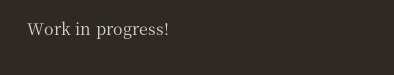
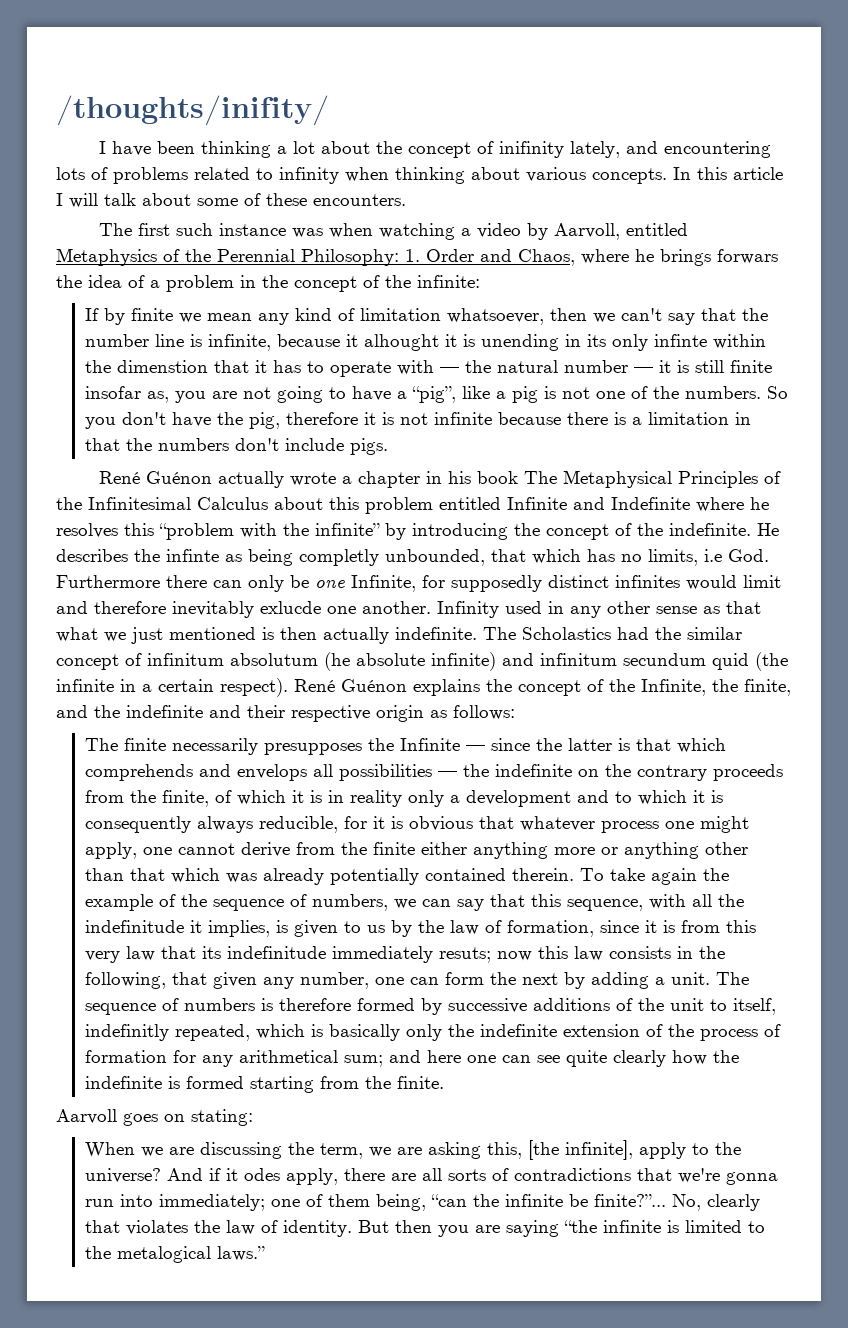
[27,21,169,39] Work in progress! -> [56,95,329,126] [98,141,771,158] [56,167,783,184] [56,193,406,208] [98,223,688,240] [56,248,778,266] [56,275,480,292] [85,308,769,325] [85,334,767,351] [85,360,773,377] [85,386,789,403] [85,412,752,429] [85,438,389,455] [98,470,781,488] [56,497,769,514] [56,523,779,540] [56,549,769,566] [56,575,781,592] [56,601,761,618] [56,627,742,644] [56,652,788,671] [56,678,791,697] [56,705,515,722] [85,738,727,755] [85,764,784,781] [85,790,724,807] [85,816,750,833] [85,842,749,859] [85,868,730,885] [85,894,745,911] [85,920,757,937] [85,946,726,963] [85,972,750,989] [85,998,777,1015] [85,1024,782,1041] [85,1050,740,1067] [85,1076,445,1093] [56,1109,253,1126] [85,1140,742,1160] [85,1168,779,1185] [85,1194,761,1211] [85,1220,766,1237] [85,1246,266,1263] /thoughts/inifity/ // I have been thinking a lot about the concept of inifinity lately, and encountering lots of problems related to infinity when thinking about various concepts. In this article I will talk about some of these encounters. // The first such instance was when watching a video by Aarvoll, entitled Metaphysics of the Perennial Philosophy: 1. Order and Chaos, where he brings forwars the idea of a problem in the concept of the infinite: // If by finite we mean any kind of limitation whatsoever, then we can't say that the number line is infinite, because it alhought it is unending in its only infinte within the dimenstion that it has to operate with — the natural number — it is still finite insofar as, you are not going to have a “pig”, like a pig is not one of the numbers. So you don't have the pig, therefore it is not infinite because there is a limitation in that the numbers don't include pigs. // René Guénon actually wrote a chapter in his book The Metaphysical Principles of the Infinitesimal Calculus about this problem entitled Infinite and Indefinite where he resolves this “problem with the infinite” by introducing the concept of the indefinite. He describes the infinte as being completly unbounded, that which has no limits, i.e God. Furthermore there can only be one Infinite, for supposedly distinct infinites would limit and therefore inevitably exlucde one another. Infinity used in any other sense as that what we just mentioned is then actually indefinite. The Scholastics had the similar concept of infinitum absolutum (he absolute infinite) and infinitum secundum quid (the infinite in a certain respect). René Guénon explains the concept of the Infinite, the finite, and the indefinite and their respective origin as follows: // The finite necessarily presupposes the Infinite — since the latter is that which comprehends and envelops all possibilities — the indefinite on the contrary proceeds from the finite, of which it is in reality only a development and to which it is consequently always reducible, for it is obvious that whatever process one might apply, one cannot derive from the finite either anything more or anything other than that which was already potentially contained therein. To take again the example of the sequence of numbers, we can say that this sequence, with all the indefinitude it implies, is given to us by the law of formation, since it is from this very law that its indefinitude immediately resuts; now this law consists in the following, that given any number, one can form the next by adding a unit. The sequence of numbers is therefore formed by successive additions of the unit to itself, indefinitly repeated, which is basically only the indefinite extension of the process of formation for any arithmetical sum; and here one can see quite clearly how the indefinite is formed starting from the finite. // Aarvoll goes on stating: // When we are discussing the term, we are asking this, [the infinite], apply to the universe? And if it odes apply, there are all sorts of contradictions that we're gonna run into immediately; one of them being, “can the infinite be finite?”... No, clearly that violates the law of identity. But then you are saying “the infinite is limited to the metalogical laws.”

